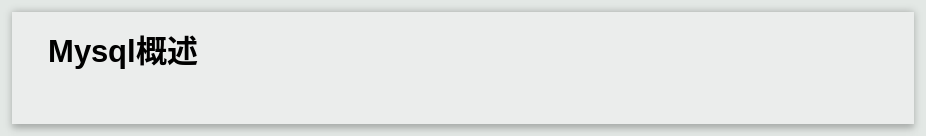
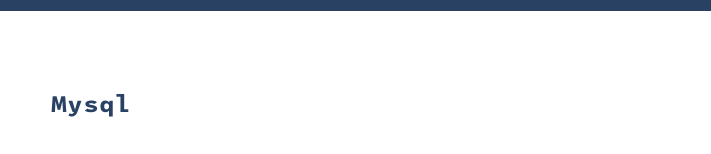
[136,35,198,66] 概述 -> (131, 105) none

